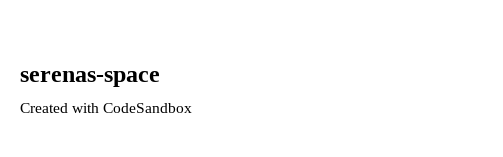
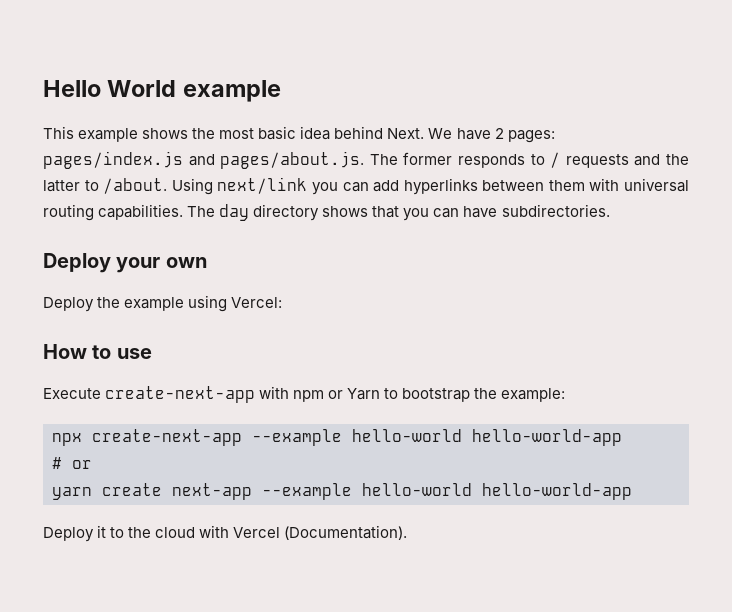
[20,71,160,87] [20,103,193,113] serenas-space // Created with CodeSandbox -> [43,80,281,102] [43,126,555,143] [43,151,690,169] [43,177,689,195] [43,204,610,221] [43,253,207,273] [43,295,283,312] [43,344,152,359] [43,386,566,403] [52,429,622,446] [52,457,92,469] [52,483,632,500] [43,525,408,542] Hello World example // This example shows the most basic idea behind Next. We have 2 pages: pages/index.js and pages/about.js. The former responds to / requests and the latter to /about. Using next/link you can add hyperlinks between them with universal routing capabilities. The day directory shows that you can have subdirectories. // Deploy your own // Deploy the example using Vercel: // How to use // Execute create-next-app with npm or Yarn to bootstrap the example: // npx create-next-app --example hello-world hello-world-app // # or // yarn create next-app --example hello-world hello-world-app // Deploy it to the cloud with Vercel (Documentation).

